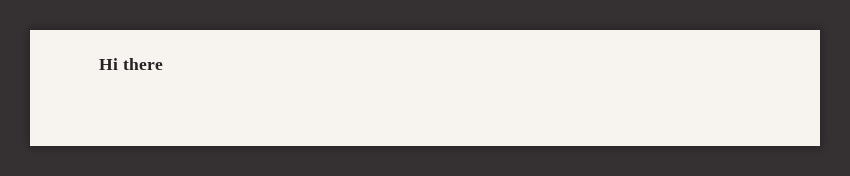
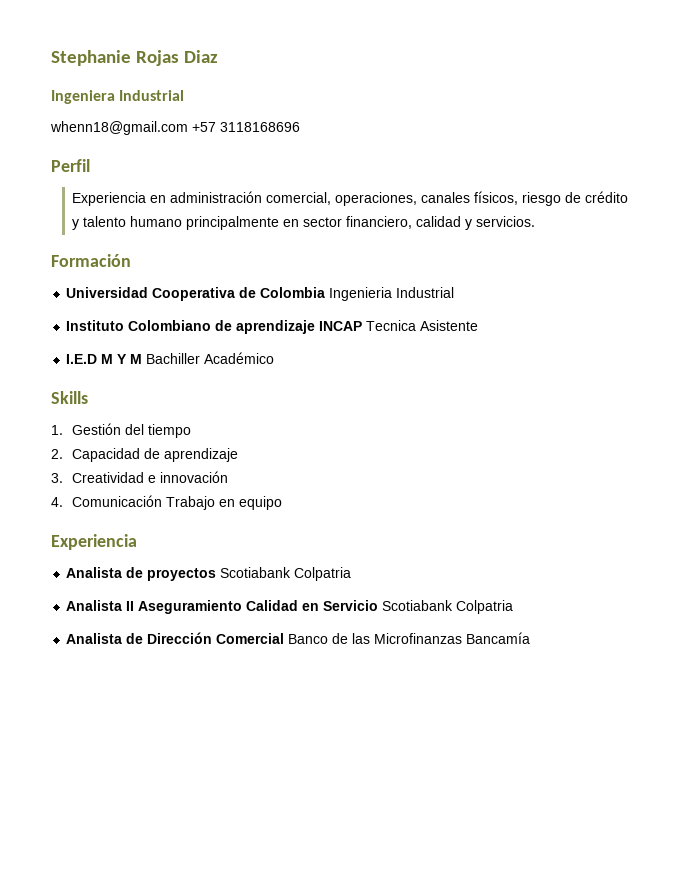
[99,58,163,70] Hi there -> [51,50,218,66] [51,90,185,104] [50,121,300,135] [51,159,90,172] [72,191,629,206] [72,216,536,230] [51,254,131,267] [66,287,455,301] [66,320,479,334] [66,352,275,364] [51,391,88,404] [51,423,192,438] [51,448,239,462] [51,471,229,483] [51,495,283,510] [51,534,137,550] [66,567,352,581] [66,600,514,614] [66,632,531,644] Stephanie Rojas Diaz // Ingeniera Industrial // whenn18@gmail.com +57 3118168696 // Perfil // Experiencia en administración comercial, operaciones, canales físicos, riesgo de crédito y talento humano principalmente en sector financiero, calidad y servicios. // Formación // Universidad Cooperativa de Colombia Ingenieria Industrial // Instituto Colombiano de aprendizaje INCAP Tecnica Asistente // I.E.D M Y M Bachiller Académico // Skills // 1. Gestión del tiempo // 2. Capacidad de aprendizaje // 3. Creatividad e innovación // 4. Comunicación Trabajo en equipo // Experiencia // Analista de proyectos Scotiabank Colpatria // Analista II Aseguramiento Calidad en Servicio Scotiabank Colpatria // Analista de Dirección Comercial Banco de las Microfinanzas Bancamía

